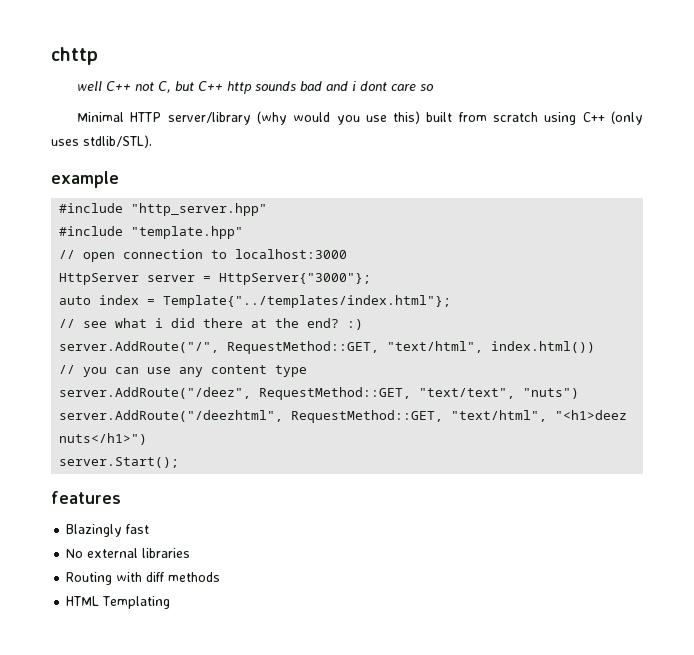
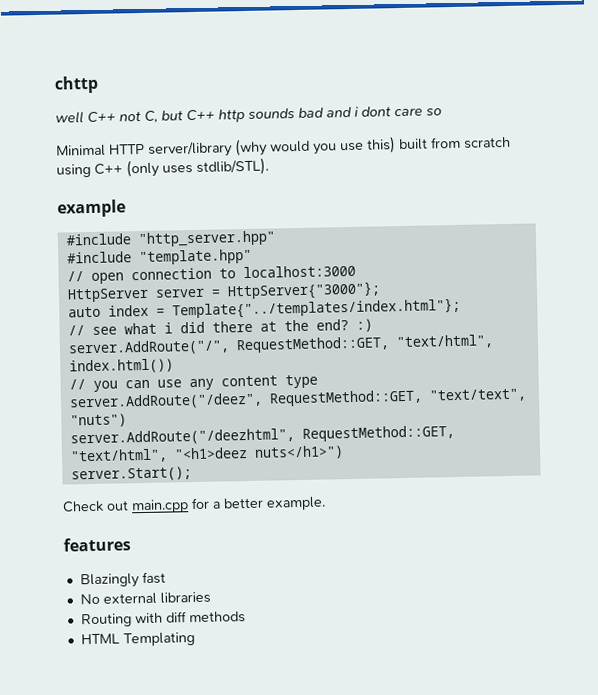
(180, 462) none -> [62,496,326,514] // Check out main.cpp for a better example.

